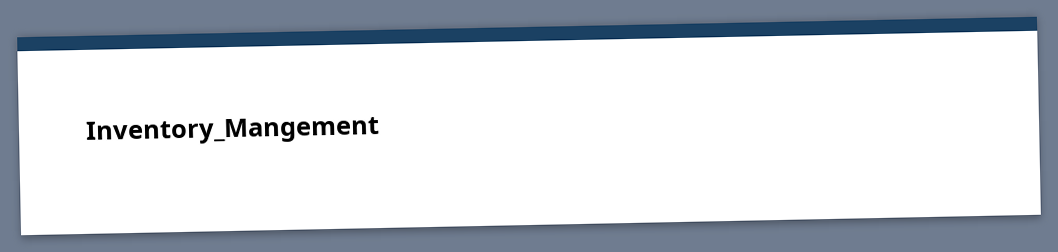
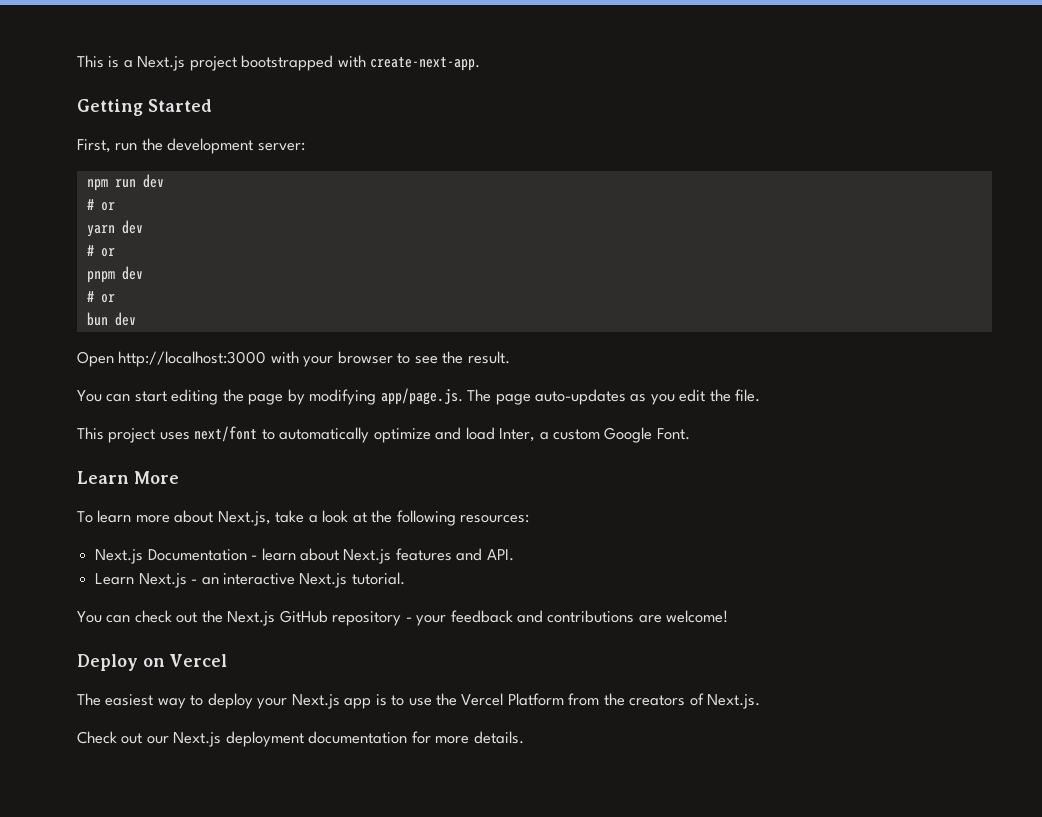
[85,116,380,146] Inventory_Mangement -> [77,55,481,71] [77,99,212,116] [77,138,305,154] [86,174,164,191] [86,199,115,211] [86,220,143,237] [86,245,115,257] [86,266,143,283] [86,291,115,303] [86,312,136,326] [77,351,510,367] [77,388,761,405] [77,426,690,443] [77,471,179,484] [77,510,530,526] [95,548,514,564] [95,572,405,588] [77,610,729,626] [77,654,228,671] [77,693,761,709] [77,731,524,747] This is a Next.js project bootstrapped with create-next-app. // Getting Started // First, run the development server: // npm run dev // # or // yarn dev // # or // pnpm dev // # or // bun dev // Open http://localhost:3000 with your browser to see the result. // You can start editing the page by modifying app/page.js. The page auto-updates as you edit the file. // This project uses next/font to automatically optimize and load Inter, a custom Google Font. // Learn More // To learn more about Next.js, take a look at the following resources: // Next.js Documentation - learn about Next.js features and API. // Learn Next.js - an interactive Next.js tutorial. // You can check out the Next.js GitHub repository - your feedback and contributions are welcome! // Deploy on Vercel // The easiest way to deploy your Next.js app is to use the Vercel Platform from the creators of Next.js. // Check out our Next.js deployment documentation for more details.

